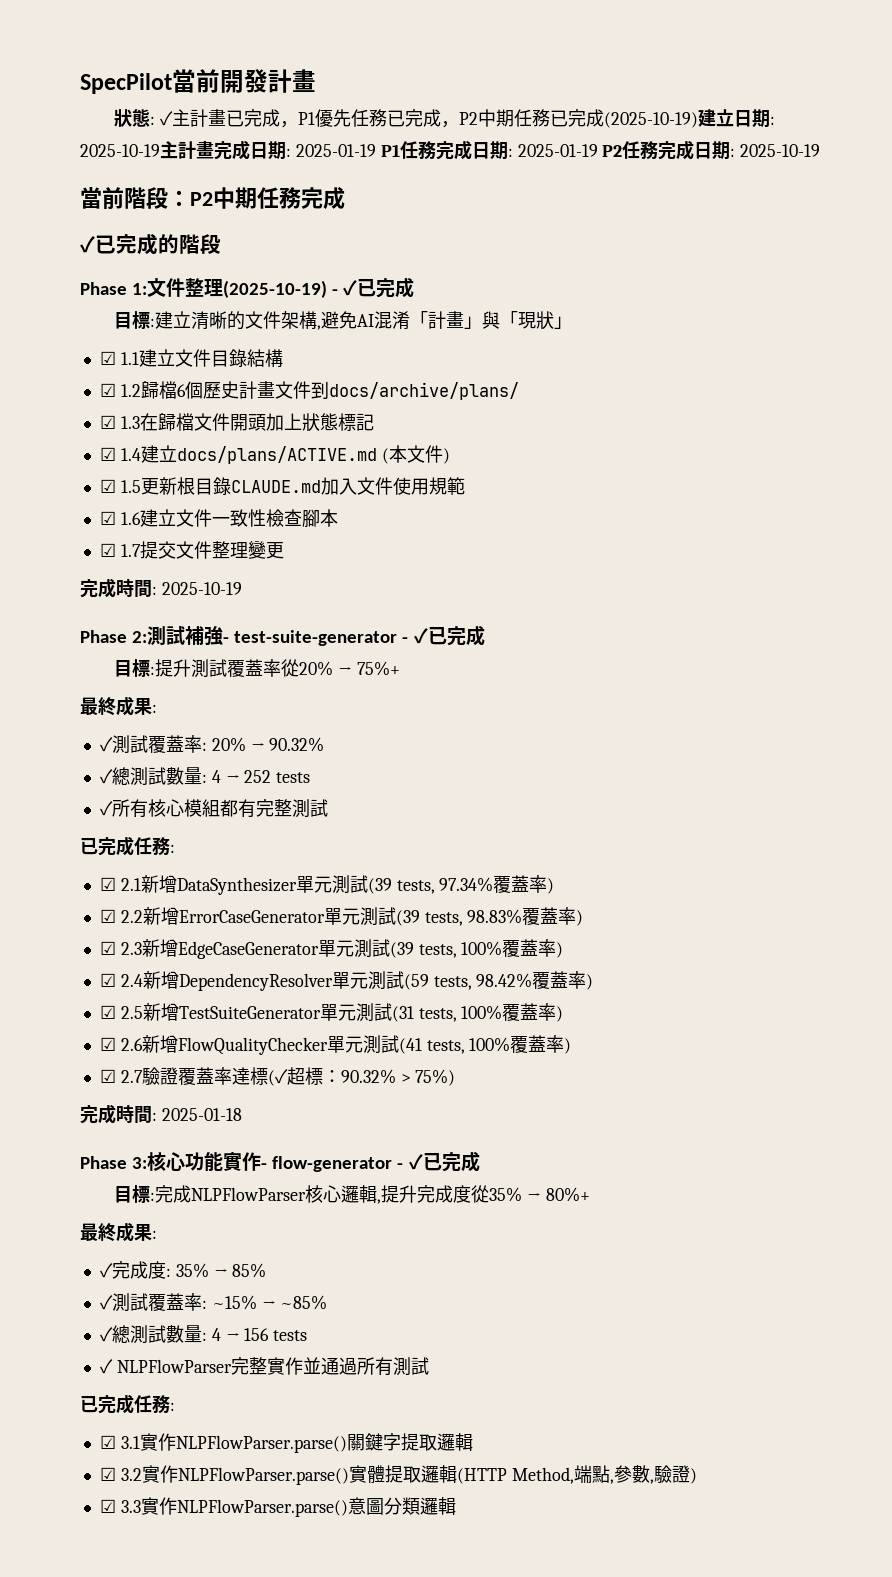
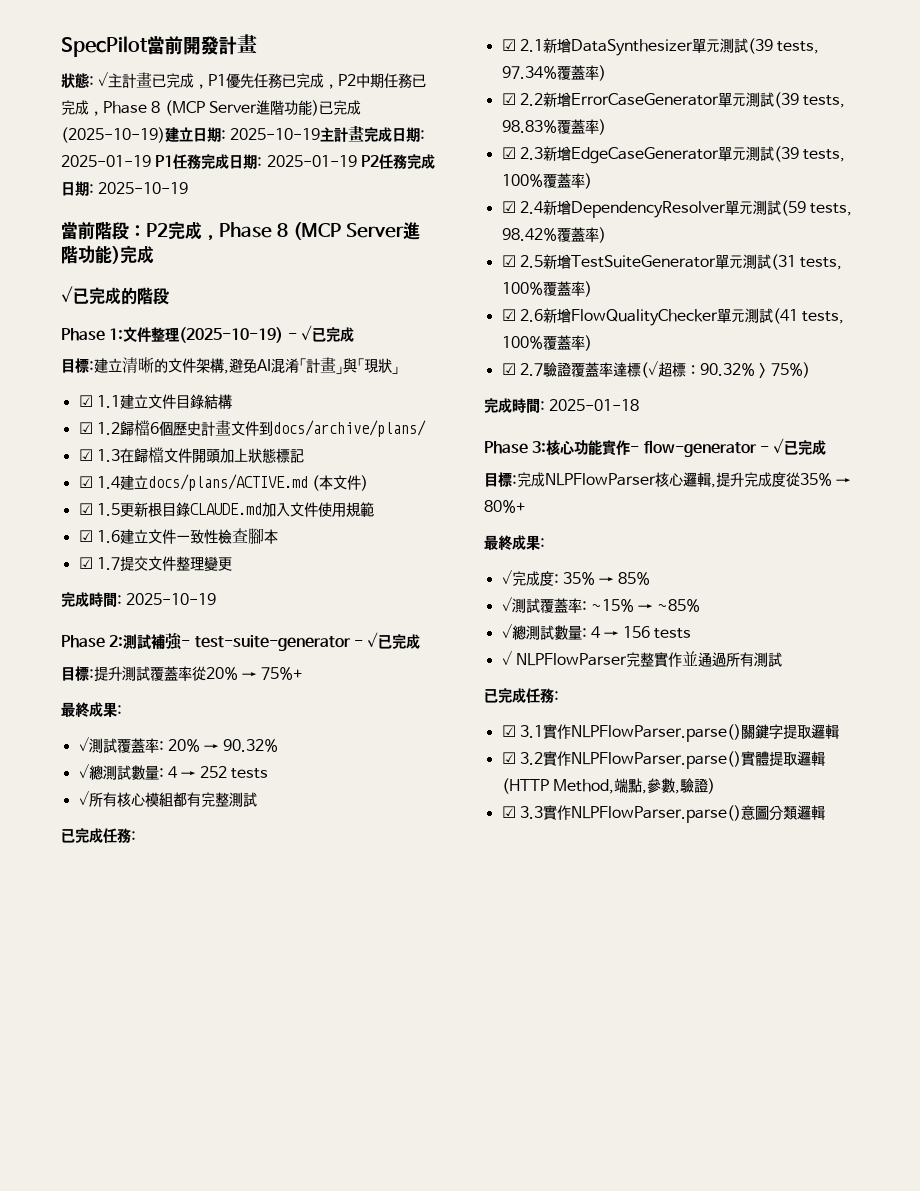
(604, 118) none -> [89,100,361,116] ，Phase 8 (MCP Server進階功能)已完成
[213,187,301,209] 中期任務 -> [168,221,420,241] [61,245,120,264] 完成，Phase 8 (MCP Server進階功能)

